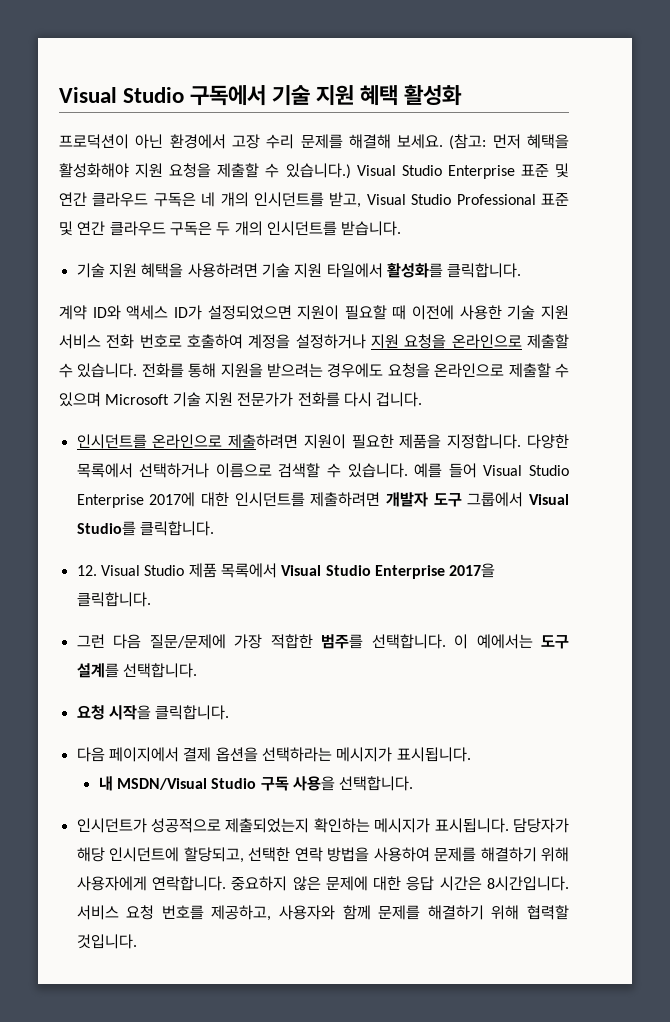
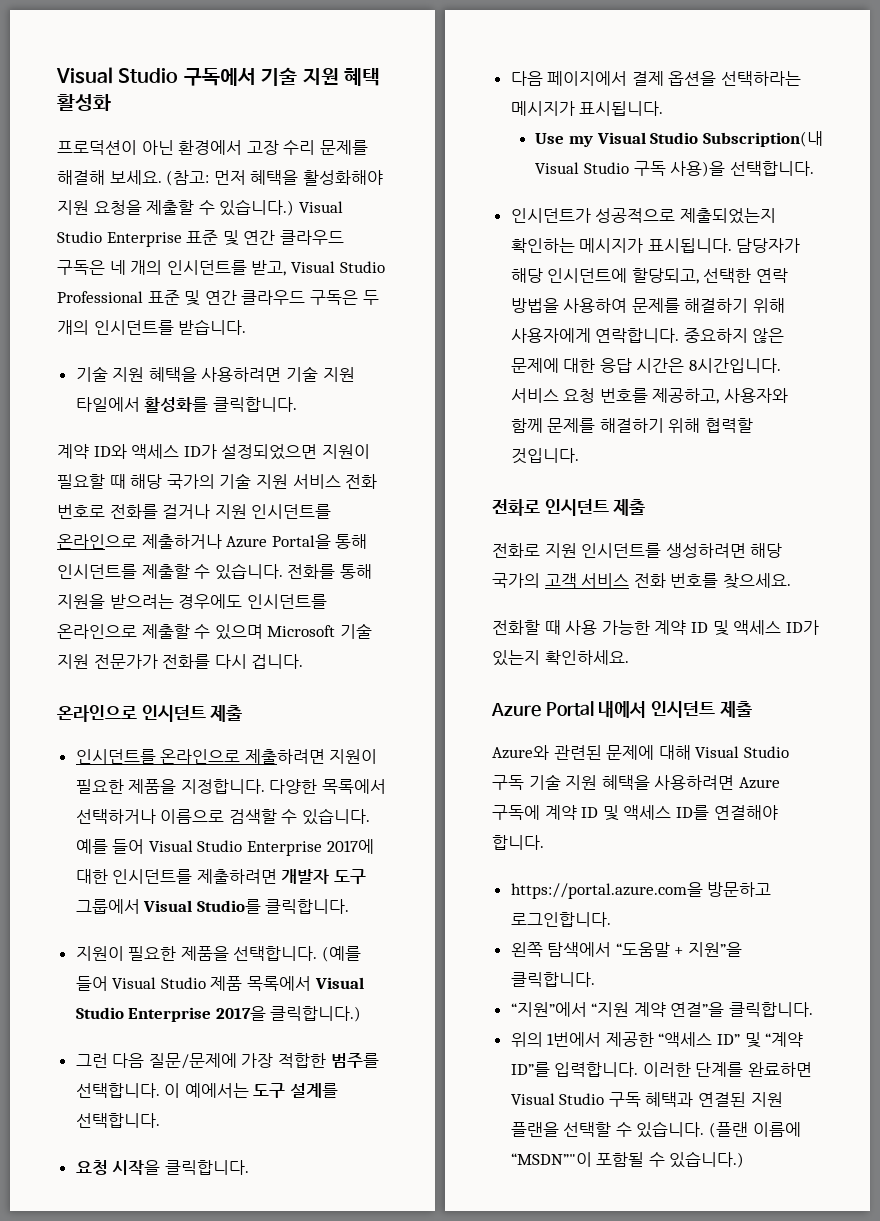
[412,305,502,320] 이전에 사용한 -> [130,474,215,489] 해당 국가의
[187,334,522,349] 호출하여 계정을 설정하거나 지원 요청을 온라인으로 -> [109,504,332,519] [57,534,368,549] [57,564,137,579] 전화를 걸거나 지원 인시던트를 온라인으로 제출하거나 Azure Portal을 통해 인시던트를
[387,363,430,378] 요청을 -> [246,594,327,609] 인시던트를
(423, 399) none -> [57,705,243,722] // 온라인으로 인시던트 제출
[76,565,97,576] 12. -> [75,946,362,962] [75,976,108,991] 지원이 필요한 제품을 선택합니다. (예를 들어
[76,592,151,607] 클릭합니다. -> [270,1006,362,1022] 클릭합니다.)
[98,776,336,791] 내 MSDN/Visual Studio 구독 사용을 -> [535,131,823,147] [535,161,726,177] Use my Visual Studio Subscription(내 Visual Studio 구독 사용)을
(137, 941) none -> [492,499,646,516] [492,543,783,558] [492,573,791,589] [492,620,819,636] [492,650,629,666] [491,701,752,718] [492,745,789,760] [492,774,780,790] [492,805,778,821] [492,835,544,850] [510,882,772,899] [510,912,611,927] [510,942,743,957] [510,972,595,987] [510,1002,814,1017] [510,1032,804,1048] [510,1062,813,1077] [510,1092,783,1107] [510,1121,801,1138] [510,1151,745,1168] // 전화로 인시던트 제출 // 전화로 지원 인시던트를 생성하려면 해당 국가의 고객 서비스 전화 번호를 찾으세요. // 전화할 때 사용 가능한 계약 ID 및 액세스 ID가 있는지 확인하세요. // Azure Portal 내에서 인시던트 제출 // Azure와 관련된 문제에 대해 Visual Studio 구독 기술 지원 혜택을 사용하려면 Azure 구독에 계약 ID 및 액세스 ID를 연결해야 합니다. // https://portal.azure.com을 방문하고 로그인합니다. // 왼쪽 탐색에서 “도움말 + 지원”을 클릭합니다. // “지원”에서 “지원 계약 연결”을 클릭합니다. // 위의 1번에서 제공한 “액세스 ID” 및 “계약 ID”를 입력합니다. 이러한 단계를 완료하면 Visual Studio 구독 혜택과 연결된 지원 플랜을 선택할 수 있습니다. (플랜 이름에 “MSDN”"이 포함될 수 있습니다.)

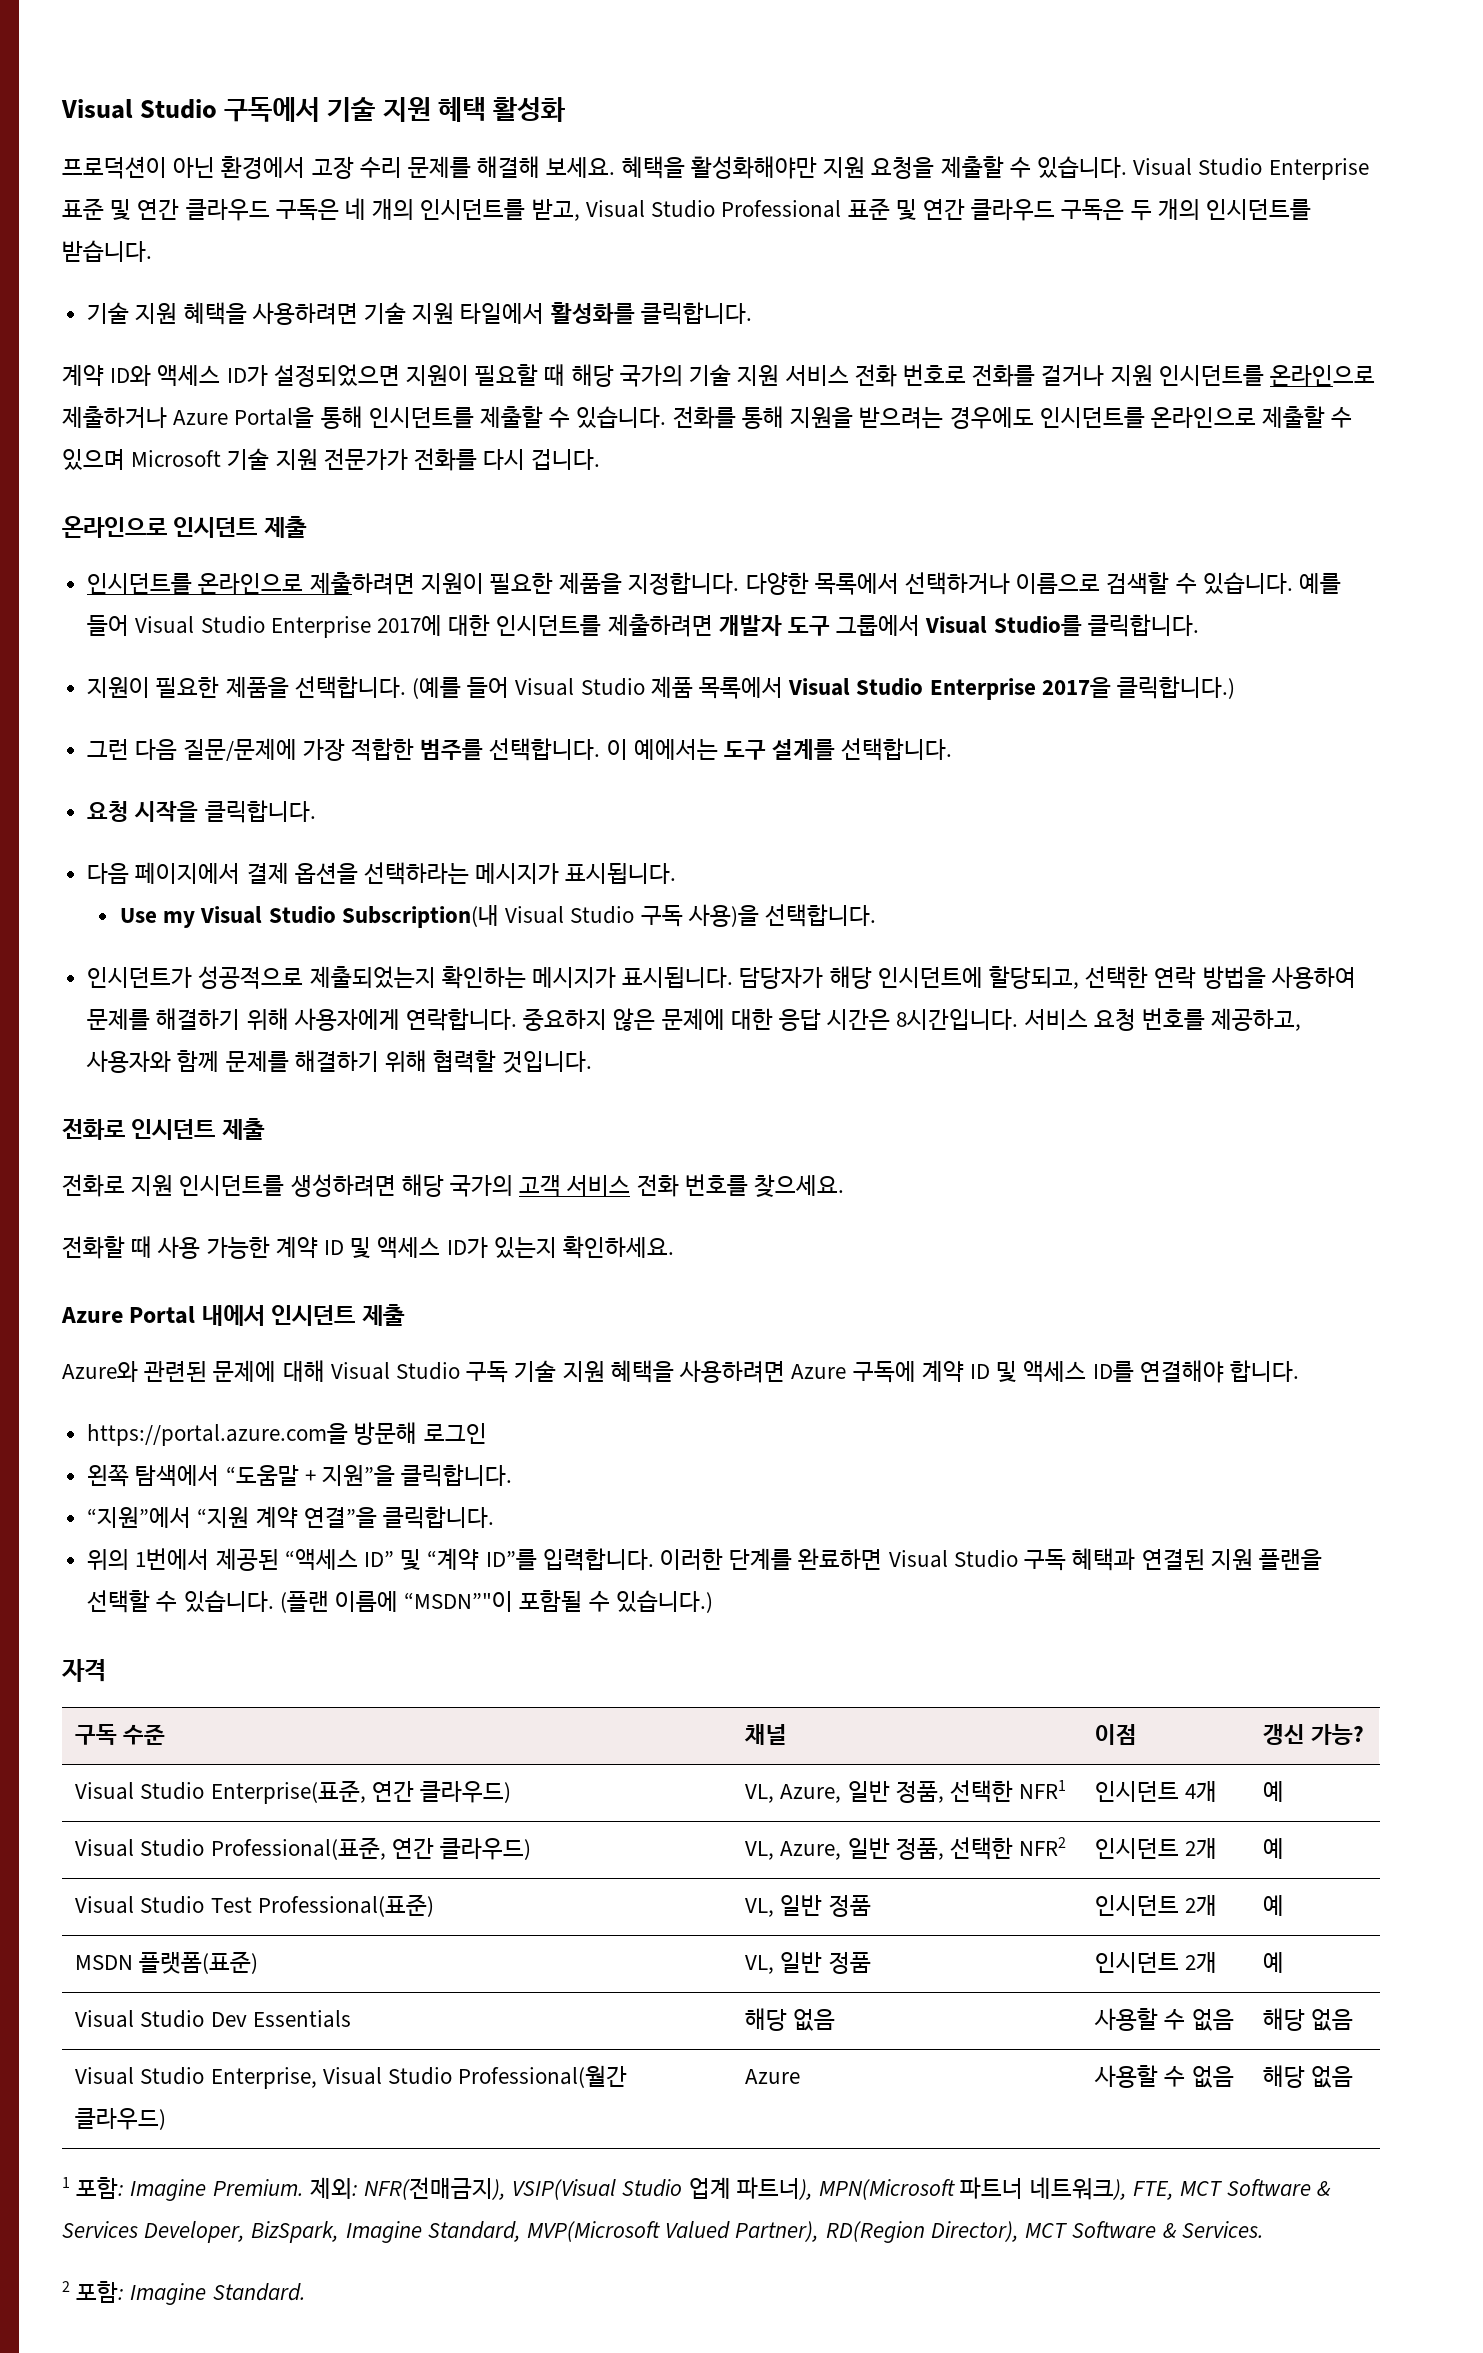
[166,170,383,186] (참고: 먼저 혜택을 활성화해야 -> [621,156,817,179] 혜택을 활성화해야만
[219,199,295,216] 있습니다.) -> [1036,156,1127,178] 있습니다.
[707,882,772,897] [510,912,611,927] 방문하고 로그인합니다. -> [354,1422,487,1445] 방문해 로그인
[605,1032,654,1047] 제공한 -> [215,1548,279,1571] 제공된
(745, 1159) none -> [61,1659,106,1682] [75,1724,166,1745] [744,1724,788,1745] [1095,1724,1138,1745] [1263,1724,1365,1745] [75,1780,512,1804] [745,1780,1067,1803] [1095,1781,1218,1802] [1263,1781,1285,1802] [75,1837,532,1860] [745,1837,1067,1860] [1095,1838,1218,1859] [1263,1838,1285,1859] [75,1894,434,1917] [745,1895,871,1917] [1095,1895,1218,1916] [1263,1895,1285,1916] [75,1951,259,1974] [745,1952,871,1974] [1095,1952,1218,1973] [1263,1952,1285,1973] [75,2010,351,2028] [745,2008,836,2031] [1094,2008,1234,2031] [1263,2008,1354,2031] [75,2065,628,2089] [75,2108,167,2130] [745,2069,801,2084] [1094,2065,1234,2088] [1263,2065,1354,2088] [62,2177,1332,2201] [62,2221,1264,2243] [62,2281,306,2305] // 자격 // 구독 수준 | 채널 | 이점 | 갱신 가능? // Visual Studio Enterprise(표준, 연간 클라우드) | VL, Azure, 일반 정품, 선택한 NFR1 | 인시던트 4개 | 예 // Visual Studio Professional(표준, 연간 클라우드) | VL, Azure, 일반 정품, 선택한 NFR2 | 인시던트 2개 | 예 // Visual Studio Test Professional(표준) | VL, 일반 정품 | 인시던트 2개 | 예 // MSDN 플랫폼(표준) | VL, 일반 정품 | 인시던트 2개 | 예 // Visual Studio Dev Essentials | 해당 없음 | 사용할 수 없음 | 해당 없음 // Visual Studio Enterprise, Visual Studio Professional(월간 클라우드) | Azure | 사용할 수 없음 | 해당 없음 // 1 포함: Imagine Premium. 제외: NFR(전매금지), VSIP(Visual Studio 업계 파트너), MPN(Microsoft 파트너 네트워크), FTE, MCT Software & Services Developer, BizSpark, Imagine Standard, MVP(Microsoft Valued Partner), RD(Region Director), MCT Software & Services. // 2 포함: Imagine Standard.

